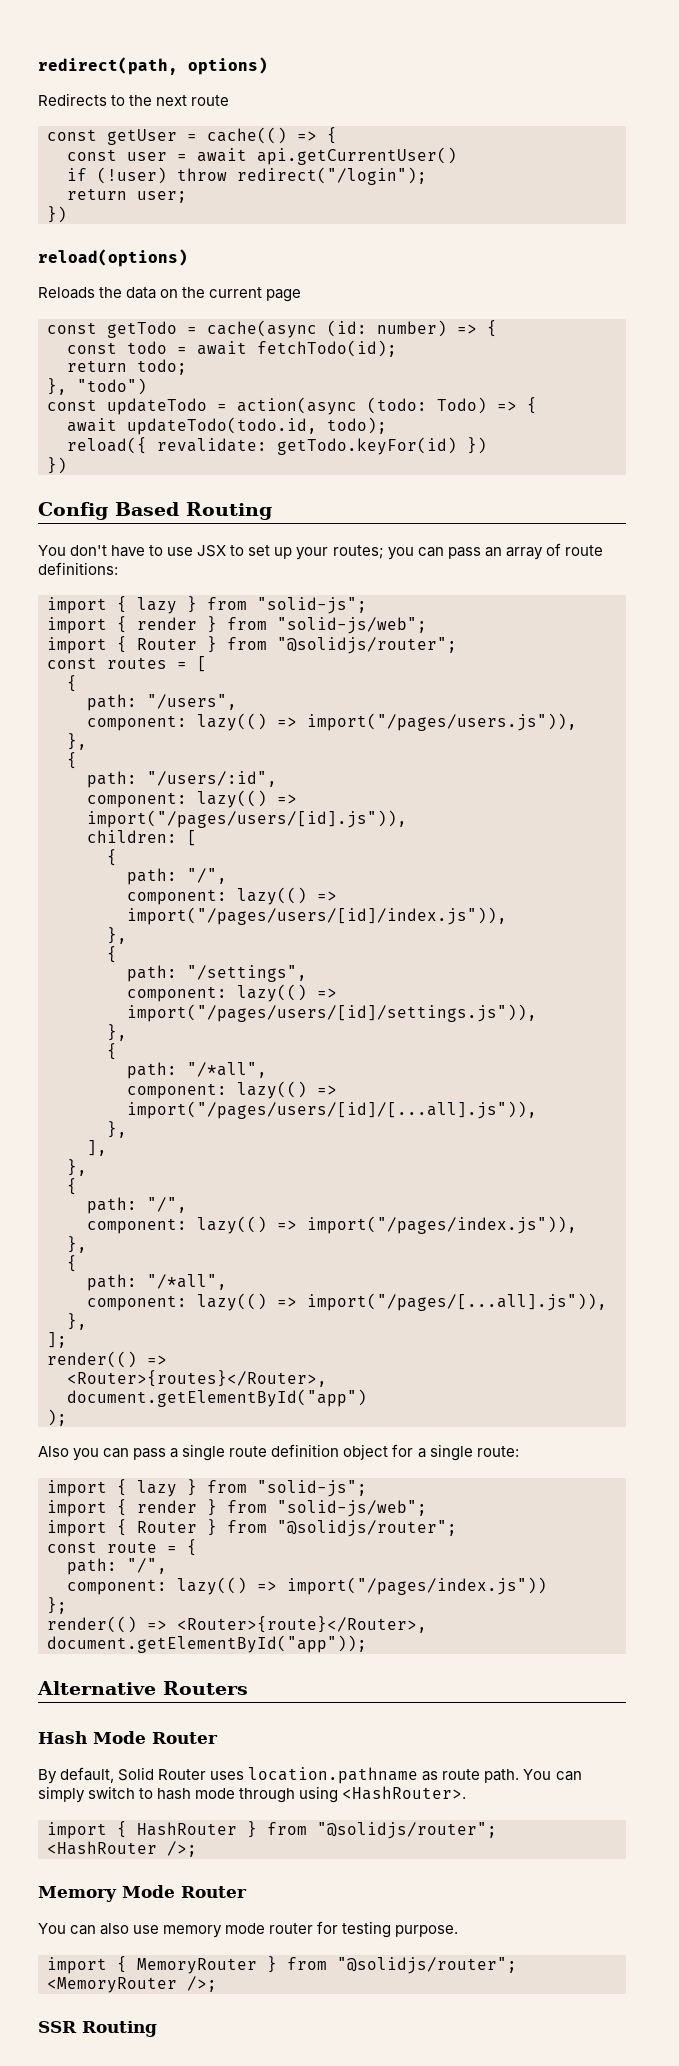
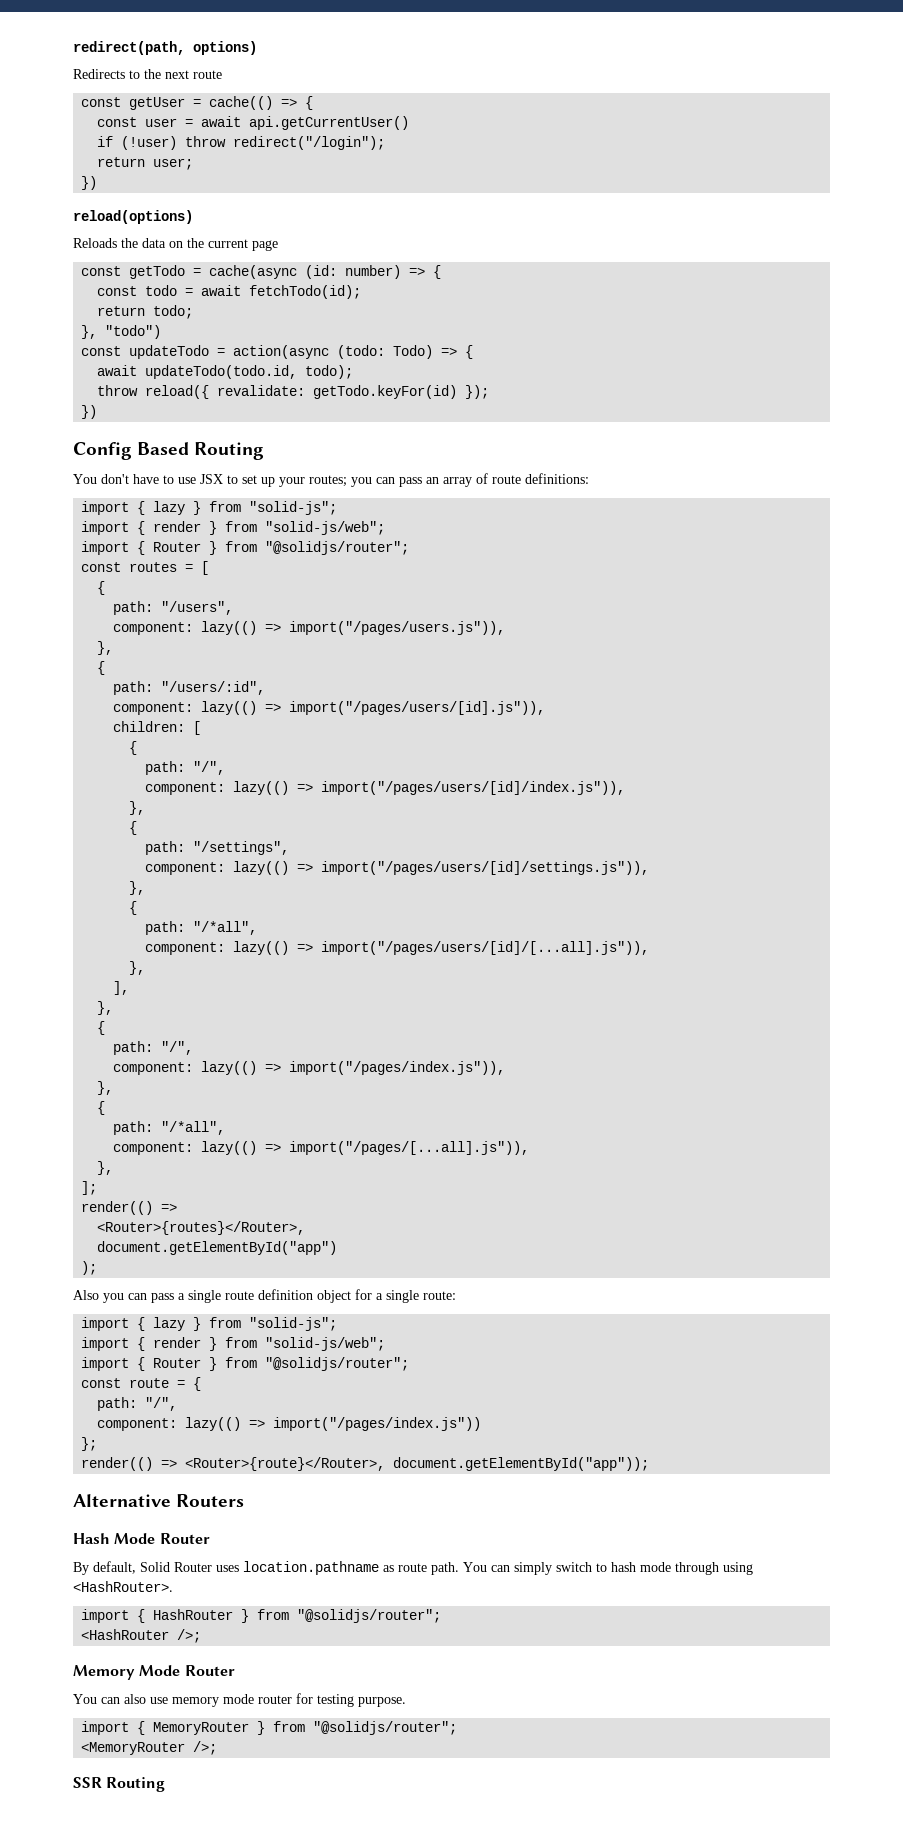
(387, 425) none -> [97,385,139,396] throw
[467,437,487,454] }) -> [465,385,490,399] });

